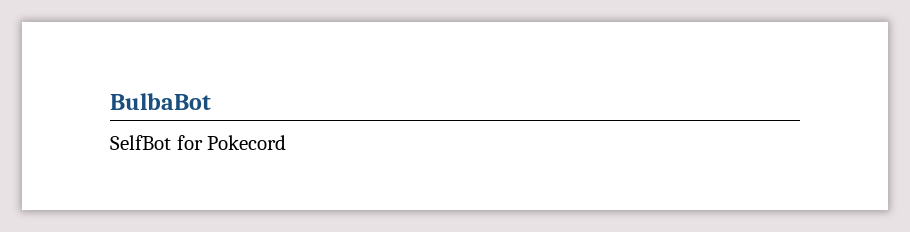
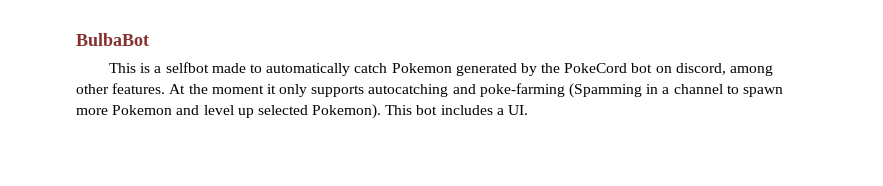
[110,135,287,150] SelfBot for Pokecord -> [109,62,773,76] [76,83,783,98] [76,104,529,119] This is a selfbot made to automatically catch Pokemon generated by the PokeCord bot on discord, among other features. At the moment it only supports autocatching and poke-farming (Spamming in a channel to spawn more Pokemon and level up selected Pokemon). This bot includes a UI.

